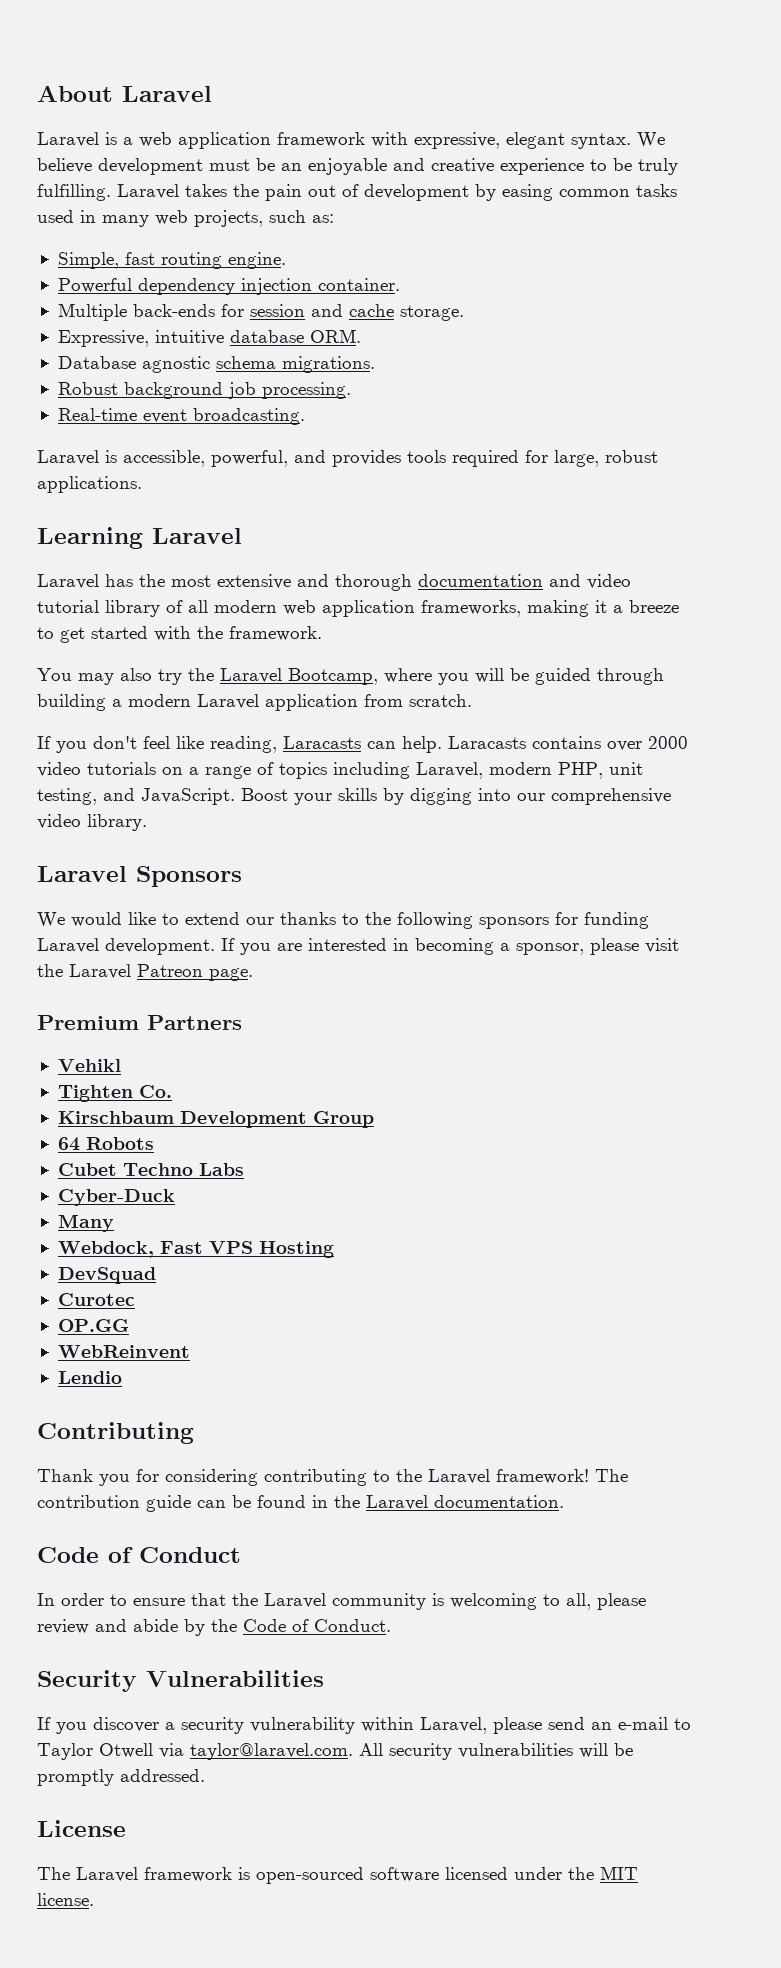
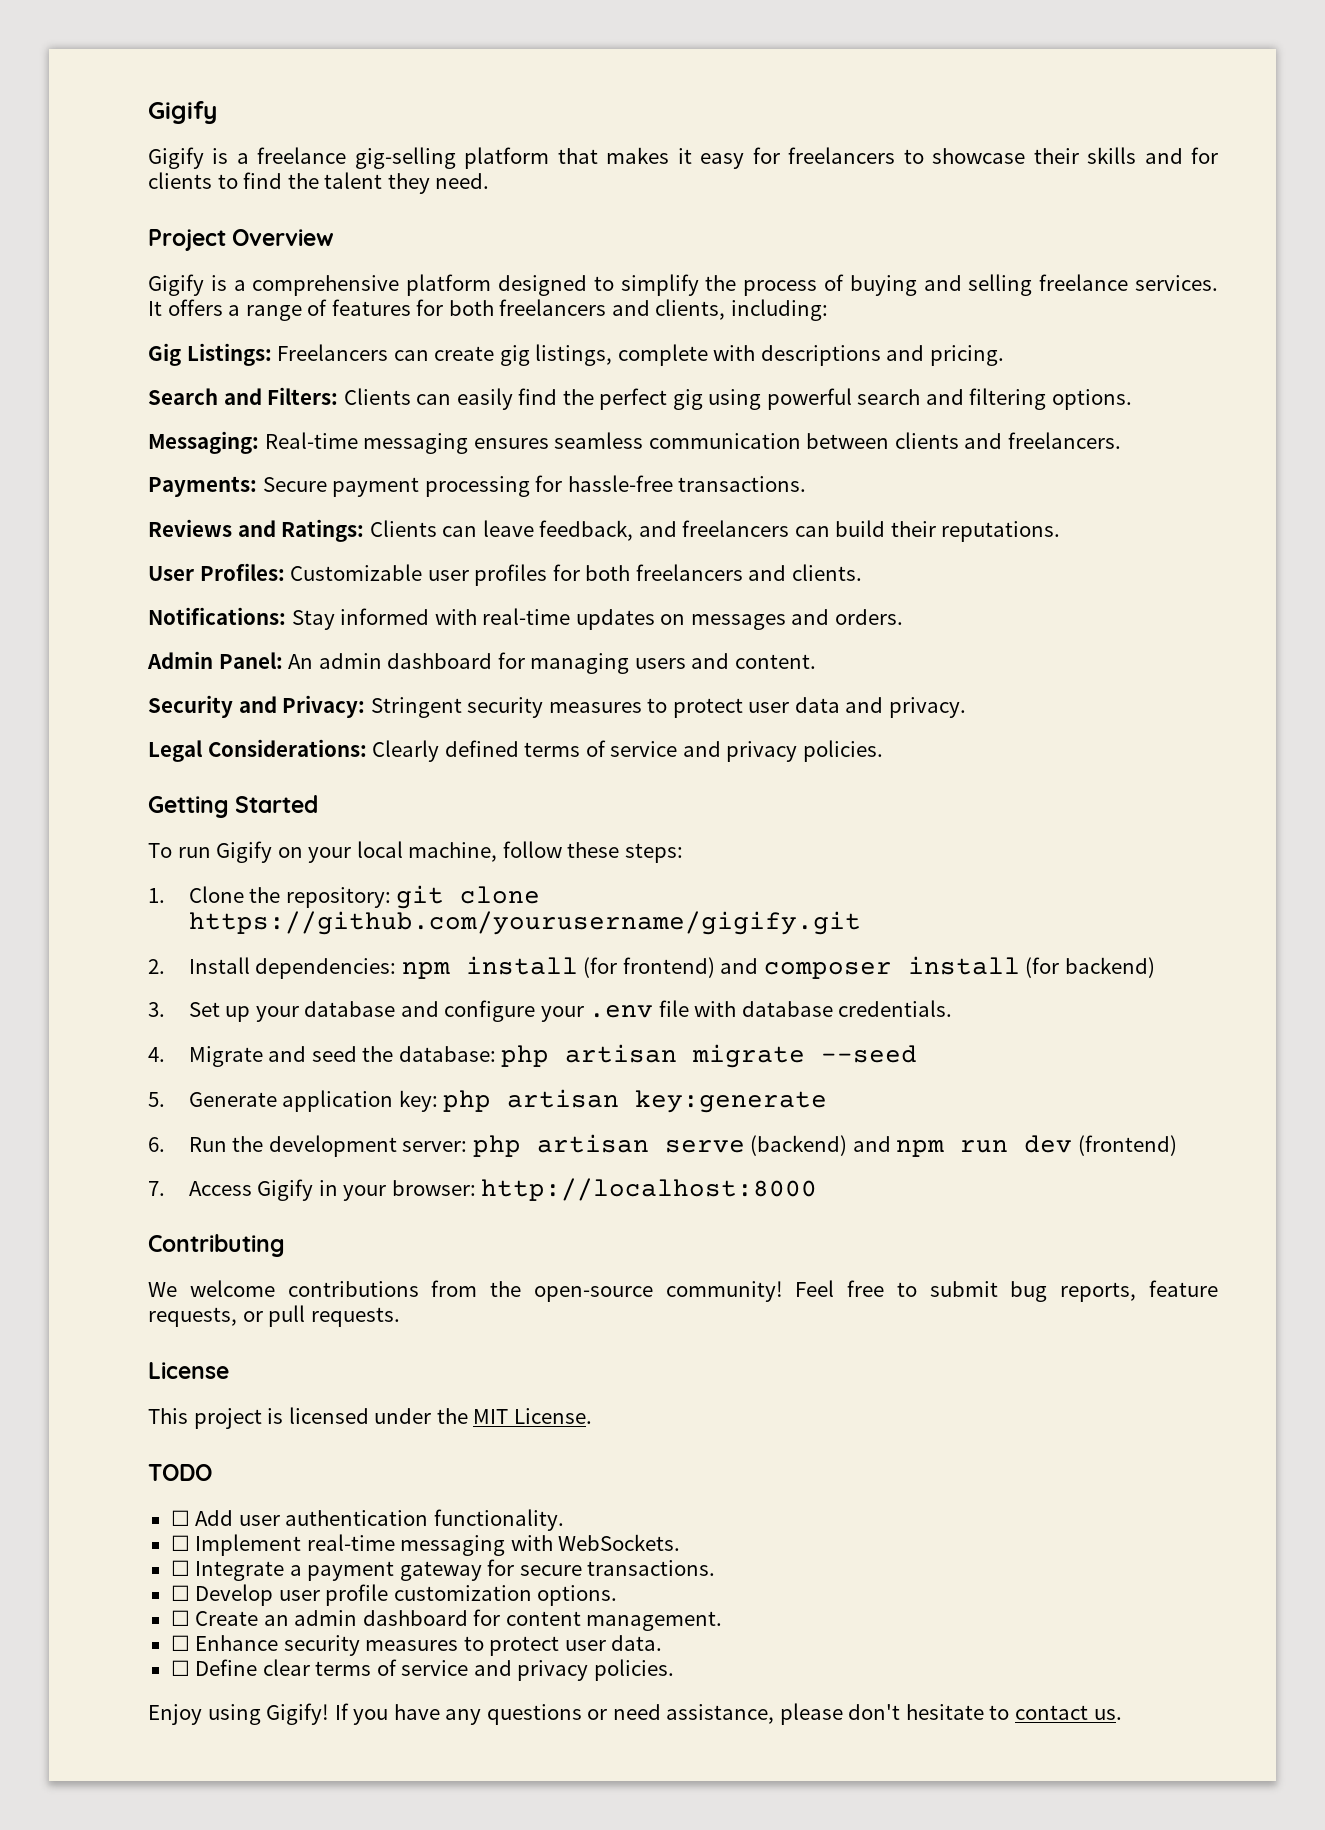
[37,85,212,102] [37,132,665,149] [37,158,678,175] [37,184,677,201] [37,210,334,227] [57,252,286,269] [57,278,400,295] [57,303,464,321] [57,329,361,347] [57,356,375,373] [57,382,351,399] [57,408,305,425] [37,450,658,467] [37,476,142,493] [37,527,242,549] [37,574,631,591] [37,600,679,617] [37,626,322,643] [37,668,664,685] [37,694,472,711] [37,736,688,753] [37,762,643,779] [37,788,671,805] [37,814,147,831] [37,866,242,887] [37,912,649,929] [37,938,679,955] [37,964,253,981] [37,1015,242,1030] [57,1059,121,1072] [57,1085,172,1102] [57,1111,374,1128] [57,1137,154,1151] [57,1163,244,1176] [57,1189,175,1206] [57,1214,114,1232] [57,1241,334,1258] [57,1267,156,1284] [57,1293,135,1306] [57,1319,129,1332] [57,1345,190,1358] [57,1371,122,1384] [37,1422,194,1444] [37,1469,628,1486] [37,1495,564,1512] [37,1547,241,1563] [37,1593,646,1610] [37,1619,391,1636] [37,1670,324,1692] [37,1717,691,1734] [37,1743,633,1760] [37,1769,205,1786] [37,1820,126,1837] [37,1866,638,1884] [37,1893,94,1906] About Laravel // Laravel is a web application framework with expressive, elegant syntax. We believe development must be an enjoyable and creative experience to be truly fulfilling. Laravel takes the pain out of development by easing common tasks used in many web projects, such as: // Simple, fast routing engine. // Powerful dependency injection container. // Multiple back-ends for session and cache storage. // Expressive, intuitive database ORM. // Database agnostic schema migrations. // Robust background job processing. // Real-time event broadcasting. // Laravel is accessible, powerful, and provides tools required for large, robust applications. // Learning Laravel // Laravel has the most extensive and thorough documentation and video tutorial library of all modern web application frameworks, making it a breeze to get started with the framework. // You may also try the Laravel Bootcamp, where you will be guided through building a modern Laravel application from scratch. // If you don't feel like reading, Laracasts can help. Laracasts contains over 2000 video tutorials on a range of topics including Laravel, modern PHP, unit testing, and JavaScript. Boost your skills by digging into our comprehensive video library. // Laravel Sponsors // We would like to extend our thanks to the following sponsors for funding Laravel development. If you are interested in becoming a sponsor, please visit the Laravel Patreon page. // Premium Partners // Vehikl // Tighten Co. // Kirschbaum Development Group // 64 Robots // Cubet Techno Labs // Cyber-Duck // Many // Webdock, Fast VPS Hosting // DevSquad // Curotec // OP.GG // WebReinvent // Lendio // Contributing // Thank you for considering contributing to the Laravel framework! The contribution guide can be found in the Laravel documentation. // Code of Conduct // In order to ensure that the Laravel community is welcoming to all, please review and abide by the Code of Conduct. // Security Vulnerabilities // If you discover a security vulnerability within Laravel, please send an e-mail to Taylor Otwell via taylor@laravel.com. All security vulnerabilities will be promptly addressed. // License // The Laravel framework is open-sourced software licensed under the MIT license. -> [148,101,217,124] [148,147,1219,169] [148,172,490,194] [148,229,335,251] [148,274,1218,296] [148,299,828,321] [148,343,1004,366] [148,387,1133,410] [148,431,1121,454] [148,475,807,497] [148,519,1061,542] [148,563,862,586] [148,607,903,630] [147,651,816,674] [148,695,966,718] [148,739,883,762] [148,795,319,818] [148,841,683,863] [148,885,541,909] [188,911,861,935] [148,956,1155,979] [148,1000,953,1022] [148,1044,918,1068] [148,1089,828,1113] [148,1134,1177,1157] [148,1178,818,1201] [148,1234,285,1257] [148,1280,1219,1302] [148,1305,400,1327] [148,1362,229,1379] [148,1407,592,1429] [148,1464,212,1481] [170,1509,564,1531] [170,1534,681,1556] [170,1559,716,1581] [170,1584,618,1606] [170,1609,723,1631] [170,1635,663,1656] [170,1659,674,1681] [148,1703,1122,1725] Gigify // Gigify is a freelance gig-selling platform that makes it easy for freelancers to showcase their skills and for clients to find the talent they need. // Project Overview // Gigify is a comprehensive platform designed to simplify the process of buying and selling freelance services. It offers a range of features for both freelancers and clients, including: // Gig Listings: Freelancers can create gig listings, complete with descriptions and pricing. // Search and Filters: Clients can easily find the perfect gig using powerful search and filtering options. // Messaging: Real-time messaging ensures seamless communication between clients and freelancers. // Payments: Secure payment processing for hassle-free transactions. // Reviews and Ratings: Clients can leave feedback, and freelancers can build their reputations. // User Profiles: Customizable user profiles for both freelancers and clients. // Notifications: Stay informed with real-time updates on messages and orders. // Admin Panel: An admin dashboard for managing users and content. // Security and Privacy: Stringent security measures to protect user data and privacy. // Legal Considerations: Clearly defined terms of service and privacy policies. // Getting Started // To run Gigify on your local machine, follow these steps: // 1. Clone the repository: git clone https://github.com/yourusername/gigify.git // 2. Install dependencies: npm install (for frontend) and composer install (for backend) // 3. Set up your database and configure your .env file with database credentials. // 4. Migrate and seed the database: php artisan migrate --seed // 5. Generate application key: php artisan key:generate // 6. Run the development server: php artisan serve (backend) and npm run dev (frontend) // 7. Access Gigify in your browser: http://localhost:8000 // Contributing // We welcome contributions from the open-source community! Feel free to submit bug reports, feature requests, or pull requests. // License // This project is licensed under the MIT License. // TODO // ☐ Add user authentication functionality. // ☐ Implement real-time messaging with WebSockets. // ☐ Integrate a payment gateway for secure transactions. // ☐ Develop user profile customization options. // ☐ Create an admin dashboard for content management. // ☐ Enhance security measures to protect user data. // ☐ Define clear terms of service and privacy policies. // Enjoy using Gigify! If you have any questions or need assistance, please don't hesitate to contact us.

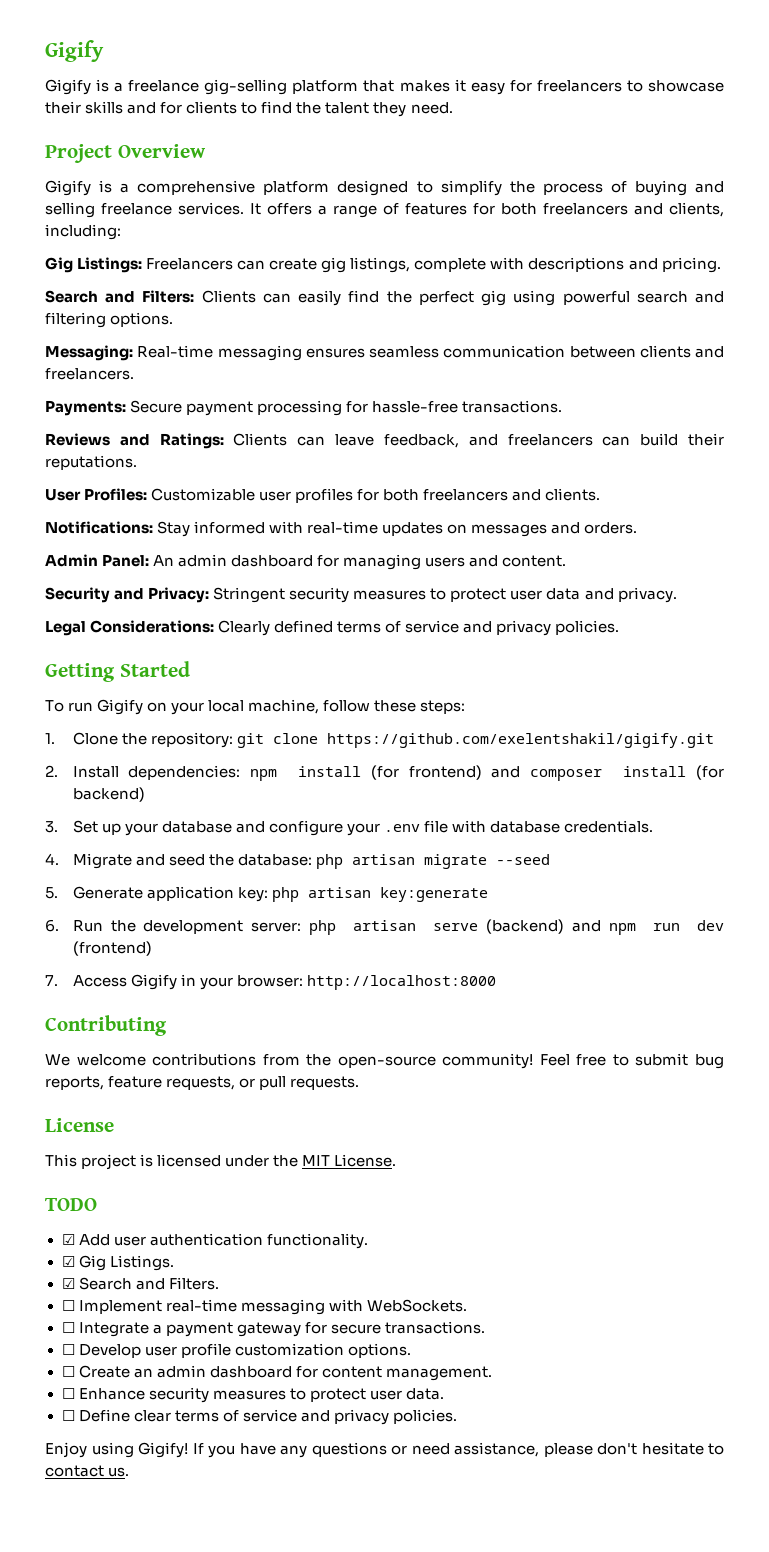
[188,911,861,935] https://github.com/yourusername/gigify.git -> [326,733,714,748] https://github.com/exelentshakil/gigify.git
[170,1510,190,1526] ☐ -> [61,1234,75,1245] ☑
(564, 1520) none -> [61,1255,174,1271] [61,1277,219,1290] // ☑ Gig Listings. // ☑ Search and Filters.

